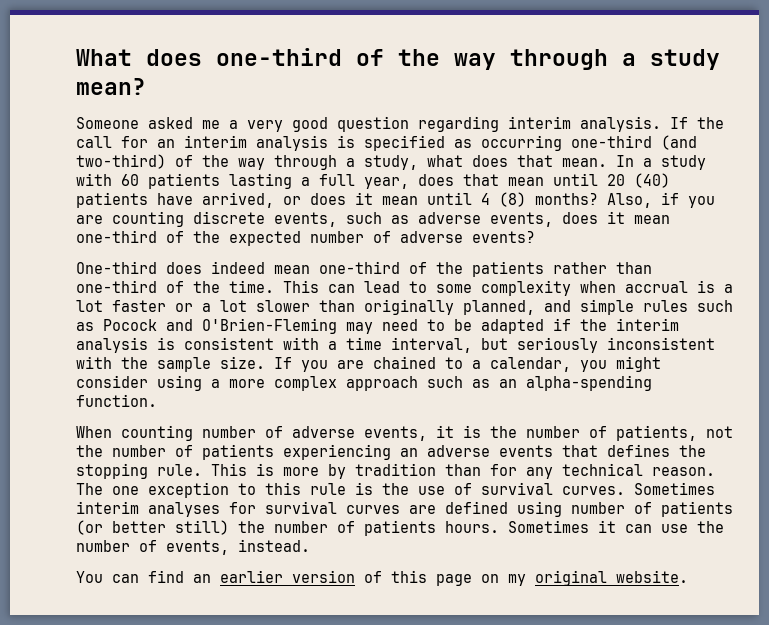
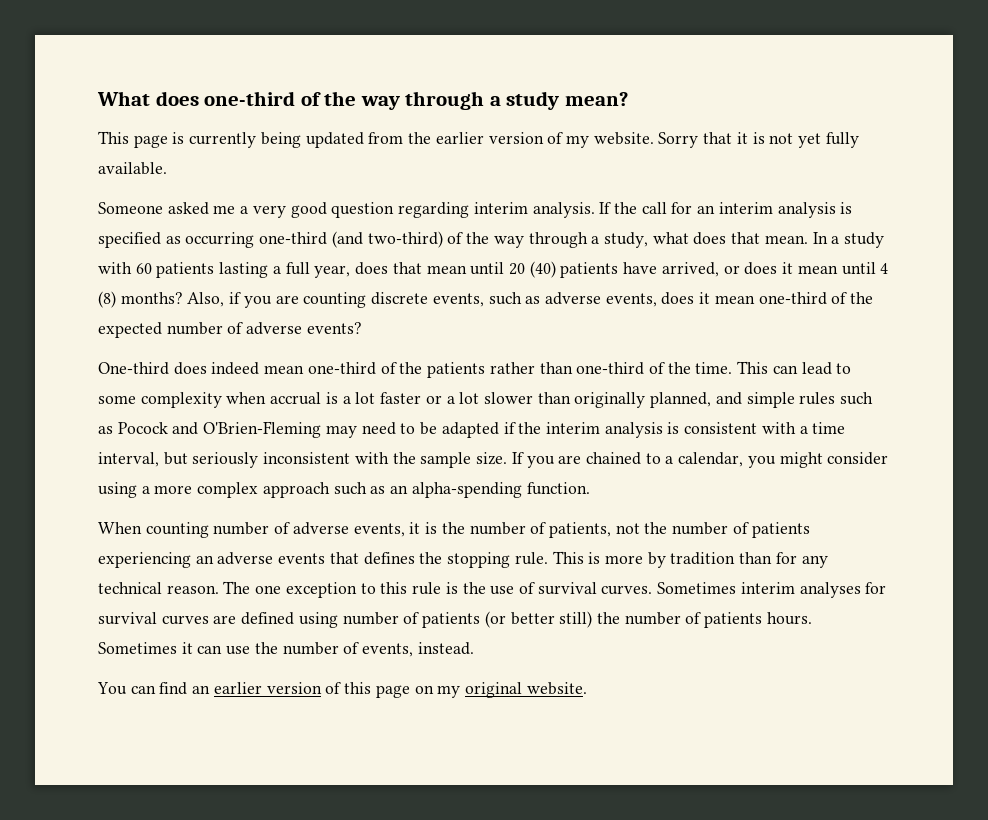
(146, 86) none -> [98,131,859,148] [98,162,167,175] // This page is currently being updated from the earlier version of my website. Sorry that it is not yet fully available.

